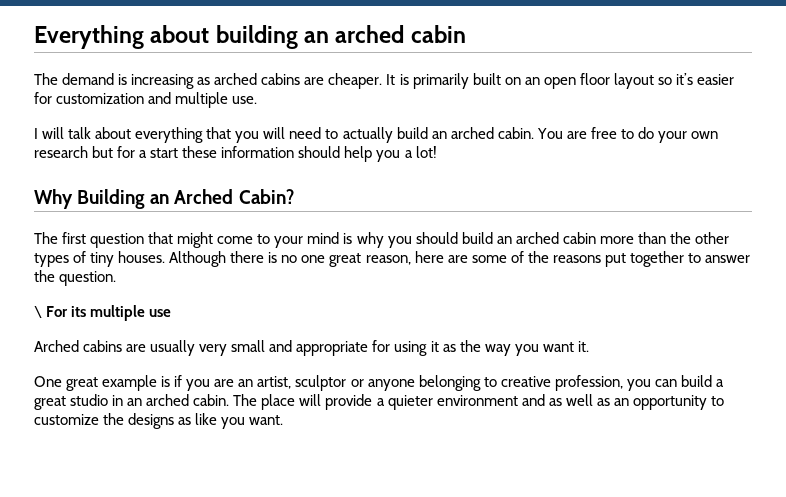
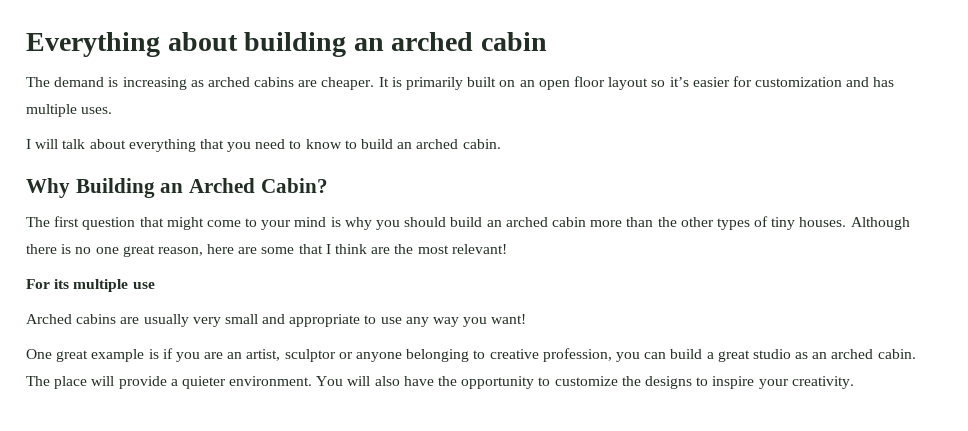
[175,92,258,108] multiple use. -> [873,77,895,87] [26,104,113,117] has multiple uses.
[263,127,286,139] will -> (252, 147) none
[342,127,393,143] actually -> [305,139,357,149] know to
[536,127,719,143] [34,146,437,162] You are free to do your own research but for a start these information should help you a lot! -> (501, 144) none
[510,251,750,267] [34,270,117,286] [34,306,42,318] of the reasons put together to answer the question. // \ -> [298,244,507,254] that I think are the most relevant! //
[372,340,589,356] for using it as the way you want it. -> [364,314,527,327] to use any way you want!
[112,395,124,406] in -> [795,352,809,359] as
[436,394,629,406] environment and as well as an -> [229,376,458,386] environment. You will also have the
[178,413,284,429] as like you want. -> [696,376,854,389] to inspire your creativity.

